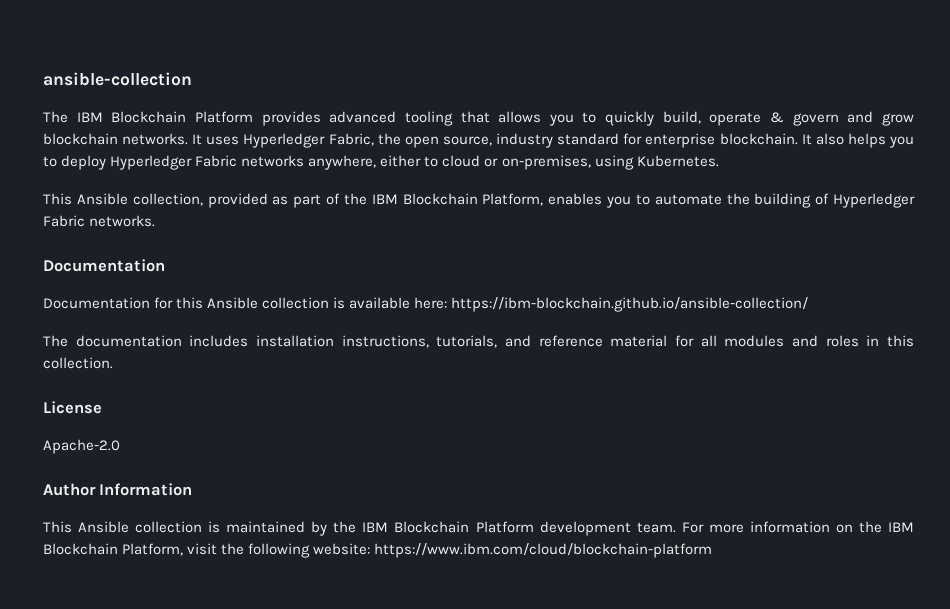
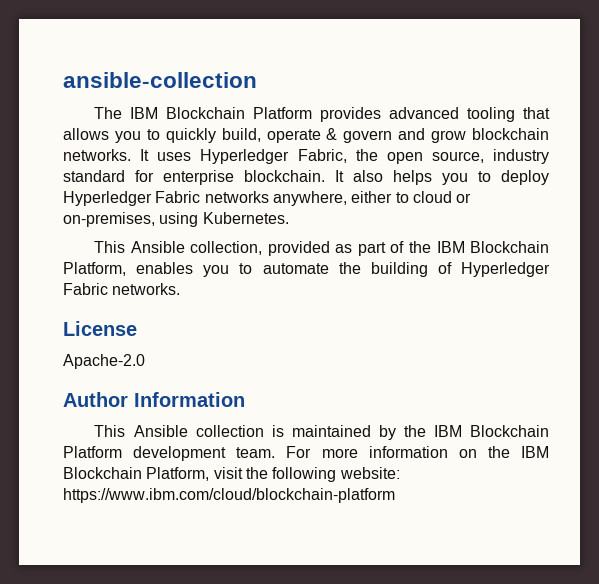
[43,259,165,272] [43,297,809,312] [43,335,914,348] [43,357,113,369] // Documentation // Documentation for this Ansible collection is available here: https://ibm-blockchain.github.io/ansible-collection/ // The documentation includes installation instructions, tutorials, and reference material for all modules and roles in this collection. -> (181, 289) none

